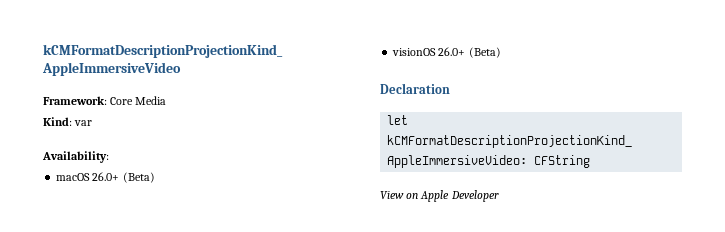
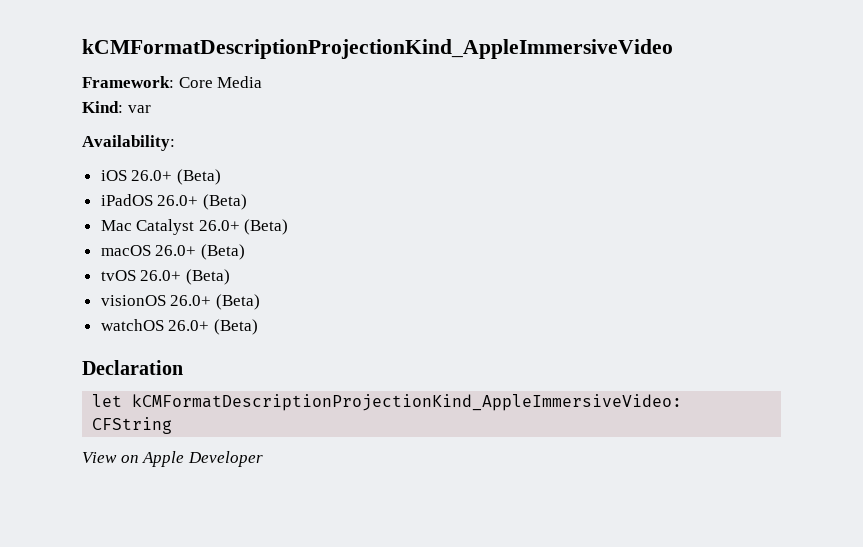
(109, 157) none -> [100,169,221,185] [100,194,247,210] [100,219,289,235] // iOS 26.0+ (Beta) // iPadOS 26.0+ (Beta) // Mac Catalyst 26.0+ (Beta)
(155, 177) none -> [100,269,230,285] // tvOS 26.0+ (Beta)
(501, 52) none -> [100,319,258,335] // watchOS 26.0+ (Beta)

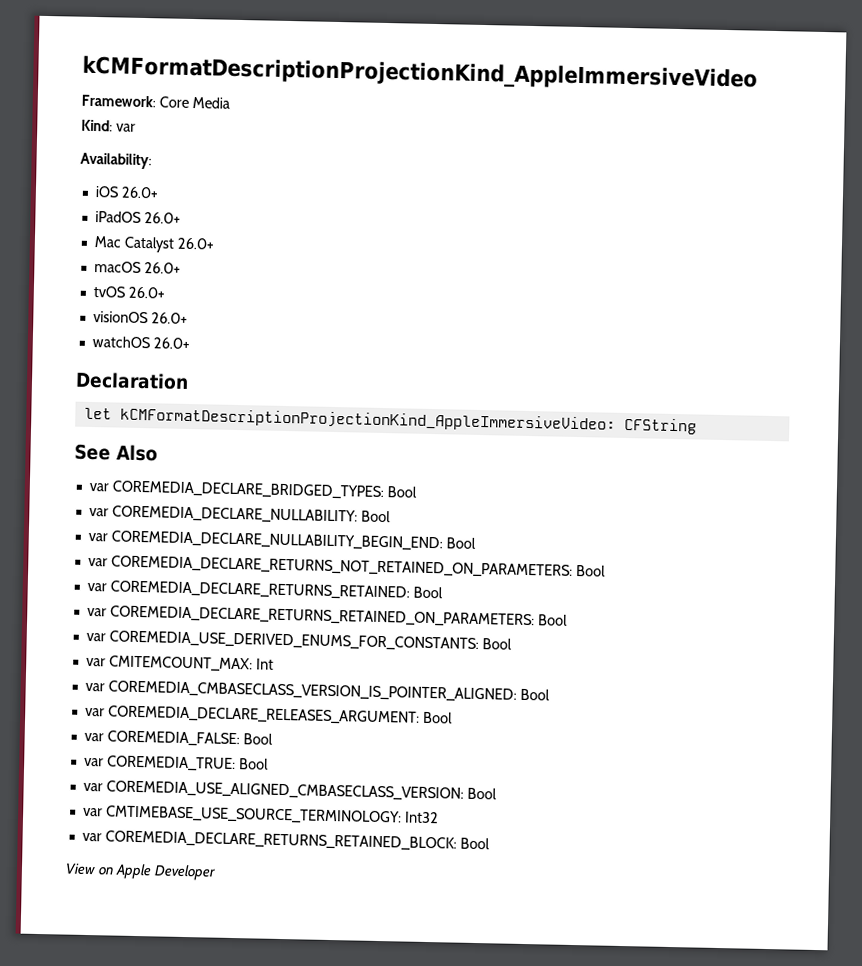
[176,169,221,185] (Beta) -> (159, 192) none
[202,194,247,210] (Beta) -> (181, 218) none
[244,219,289,235] (Beta) -> (214, 243) none
[200,244,245,260] (Beta) -> (181, 268) none
[185,269,230,285] (Beta) -> (165, 292) none
[215,294,260,310] (Beta) -> (188, 318) none
[213,319,258,335] (Beta) -> (190, 343) none
(173, 425) none -> [74,443,158,462] [88,480,417,500] [88,505,391,524] [87,530,476,551] [87,555,606,578] [86,580,443,600] [86,605,568,628] [85,630,512,652] [85,655,274,672] [84,680,550,702] [84,705,453,725] [83,730,273,747] [83,755,269,772] [82,780,497,801] [82,805,439,825] [81,830,490,851] // See Also // var COREMEDIA_DECLARE_BRIDGED_TYPES: Bool // var COREMEDIA_DECLARE_NULLABILITY: Bool // var COREMEDIA_DECLARE_NULLABILITY_BEGIN_END: Bool // var COREMEDIA_DECLARE_RETURNS_NOT_RETAINED_ON_PARAMETERS: Bool // var COREMEDIA_DECLARE_RETURNS_RETAINED: Bool // var COREMEDIA_DECLARE_RETURNS_RETAINED_ON_PARAMETERS: Bool // var COREMEDIA_USE_DERIVED_ENUMS_FOR_CONSTANTS: Bool // var CMITEMCOUNT_MAX: Int // var COREMEDIA_CMBASECLASS_VERSION_IS_POINTER_ALIGNED: Bool // var COREMEDIA_DECLARE_RELEASES_ARGUMENT: Bool // var COREMEDIA_FALSE: Bool // var COREMEDIA_TRUE: Bool // var COREMEDIA_USE_ALIGNED_CMBASECLASS_VERSION: Bool // var CMTIMEBASE_USE_SOURCE_TERMINOLOGY: Int32 // var COREMEDIA_DECLARE_RETURNS_RETAINED_BLOCK: Bool

